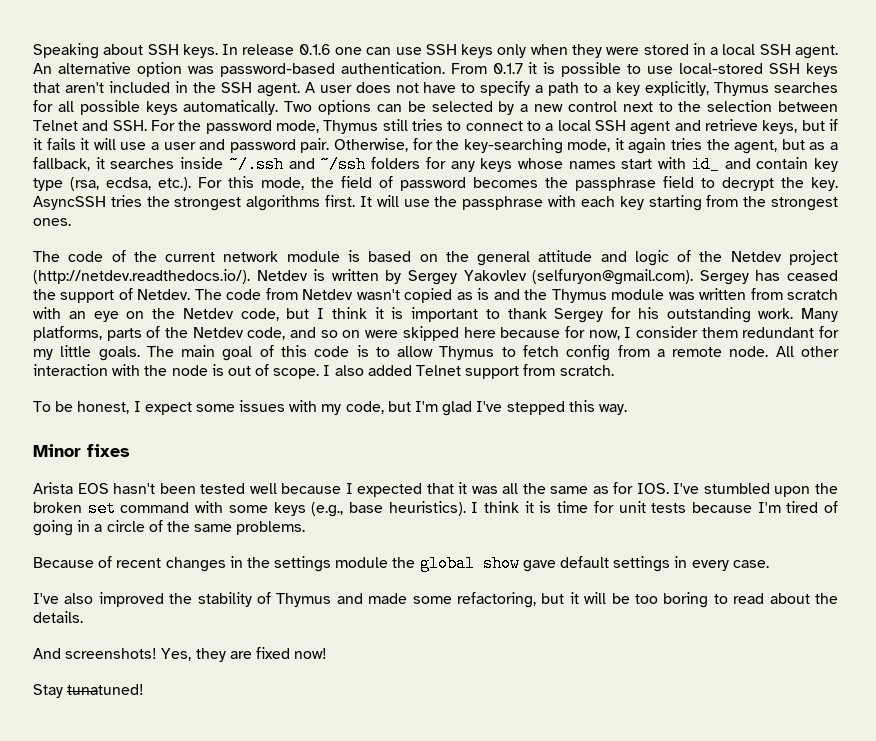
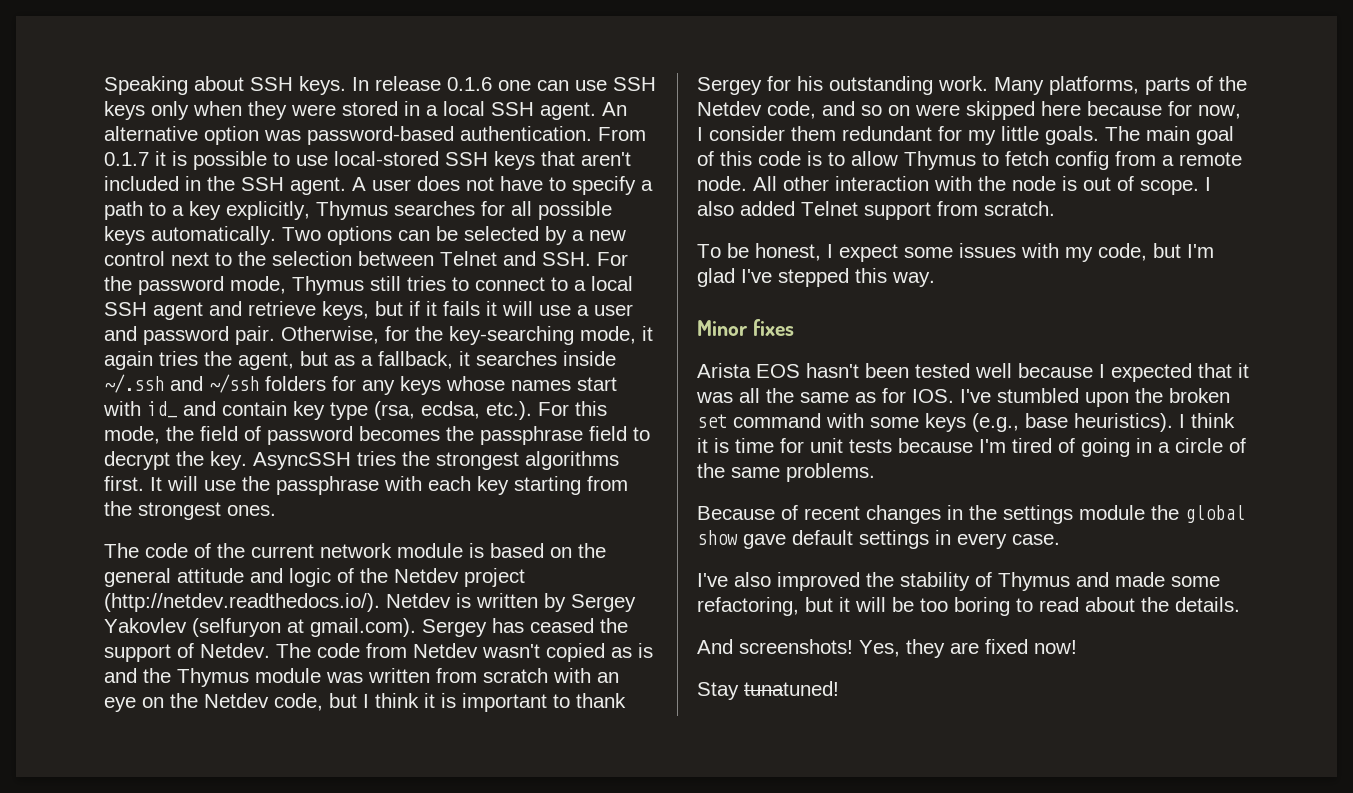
[532,269,694,285] (selfuryon@gmail.com). -> [192,618,416,637] (selfuryon at gmail.com).

